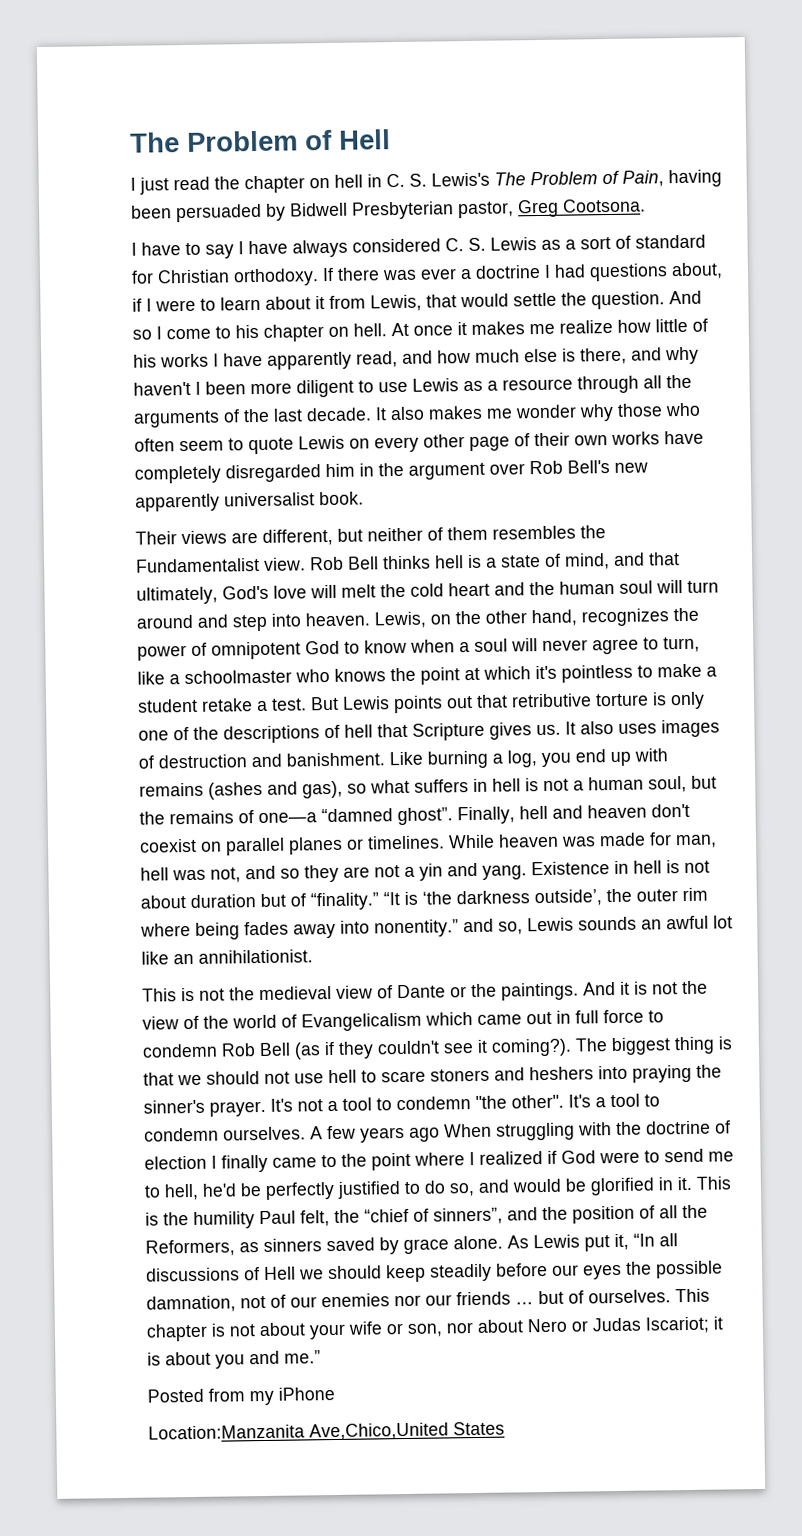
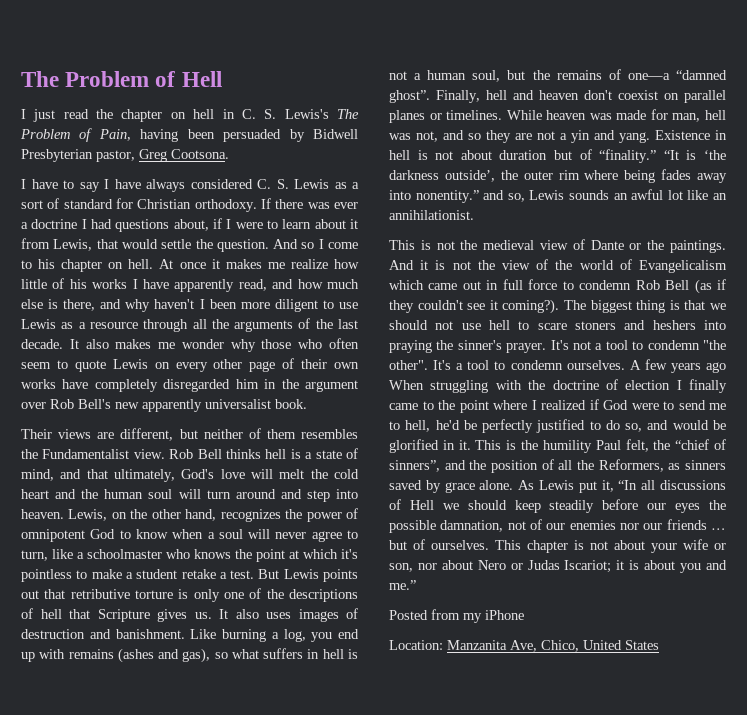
[148,1422,449,1441] Location:Manzanita Ave,Chico,United -> [389,640,622,652] Location: Manzanita Ave, Chico, United

